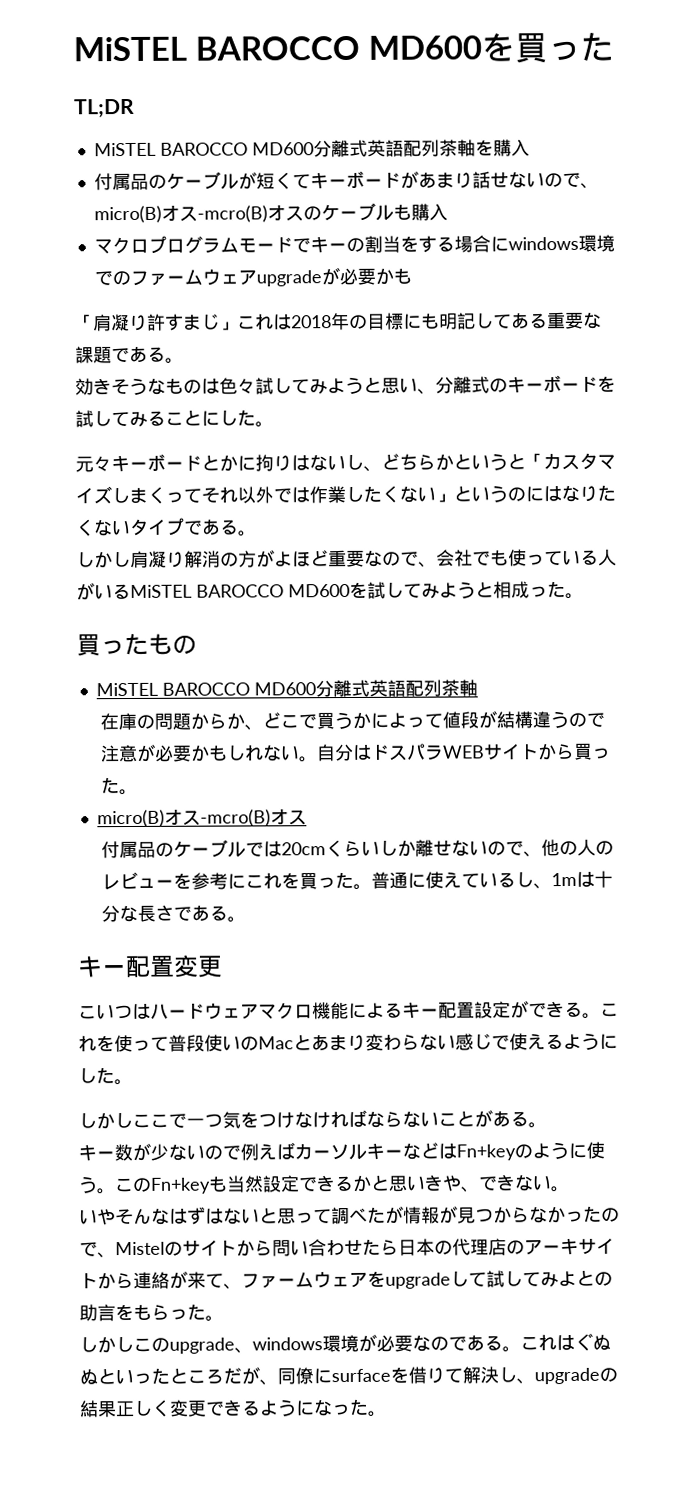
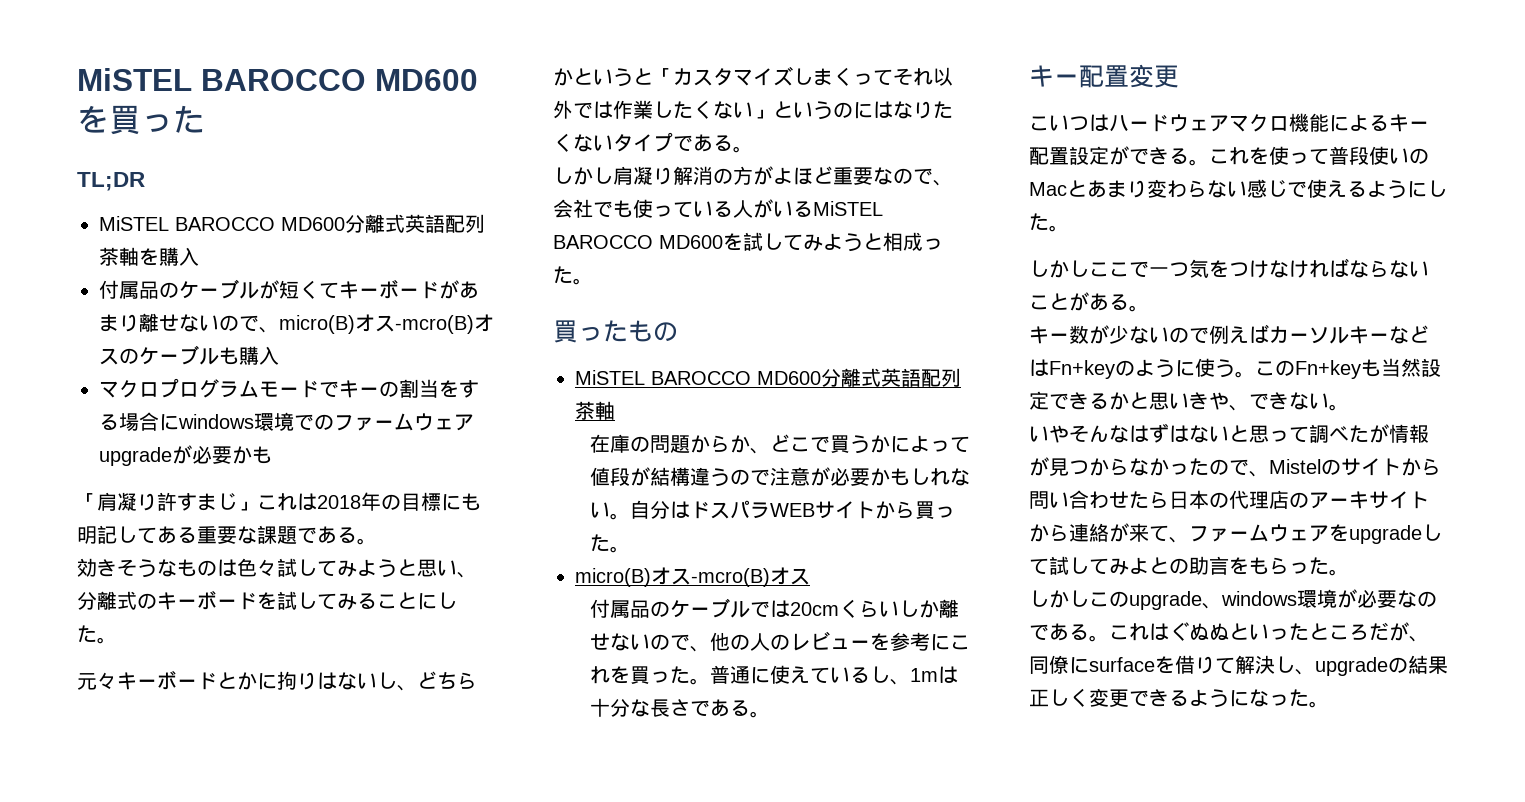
[471,171,491,189] 話 -> [139,313,159,332] 離

